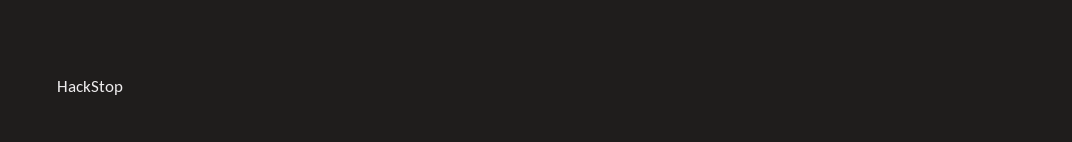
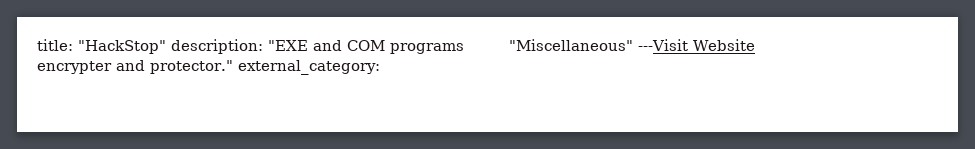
[57,81,123,95] HackStop -> [37,39,464,54] [37,60,380,75] [509,39,755,51] title: "HackStop" description: "EXE and COM programs encrypter and protector." external_category: "Miscellaneous" ---Visit Website

